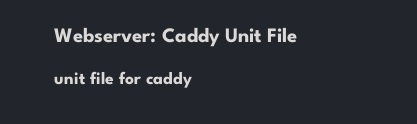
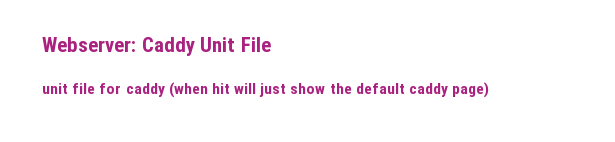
(192, 79) none -> [168,82,490,98] (when hit will just show the default caddy page)

